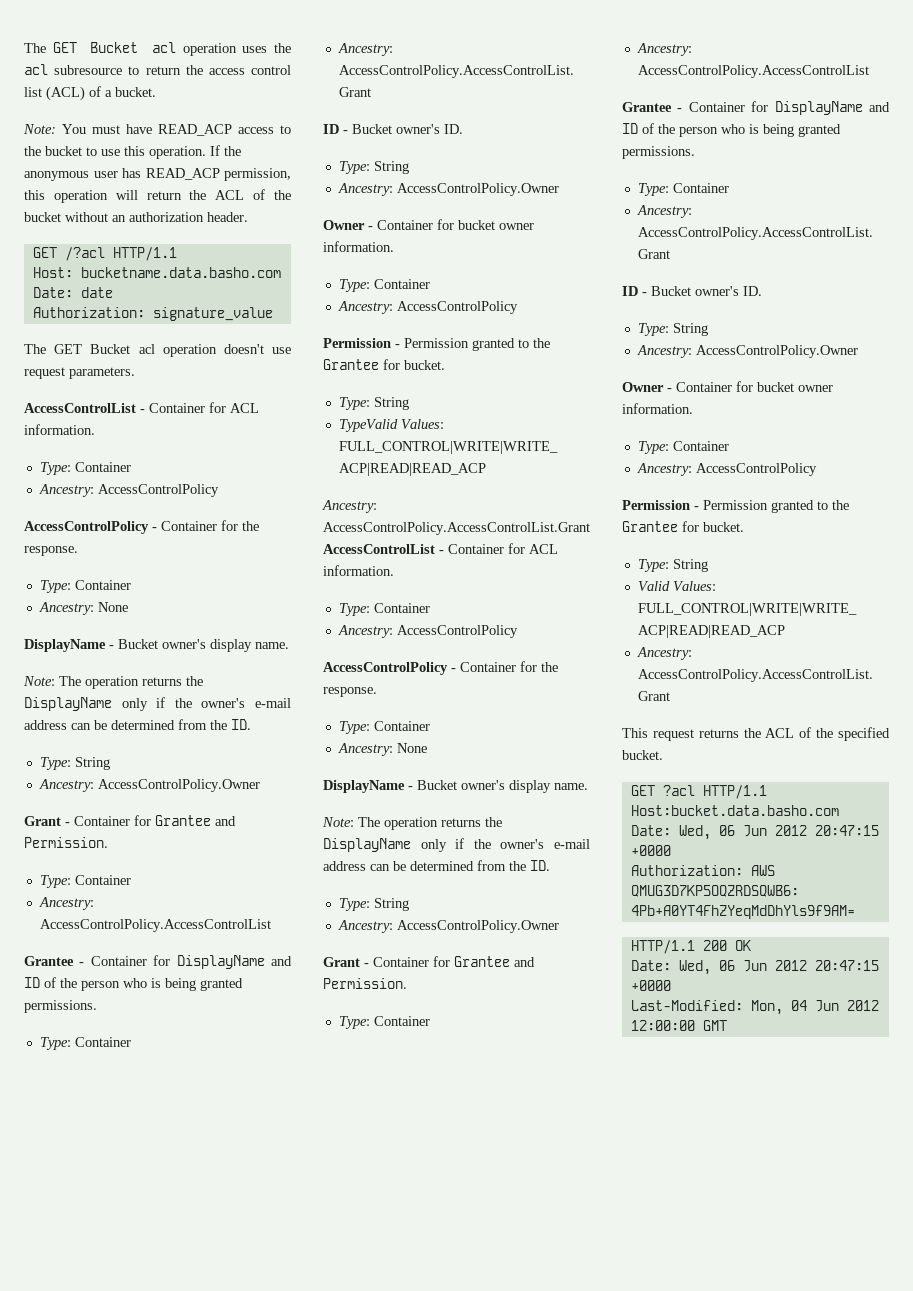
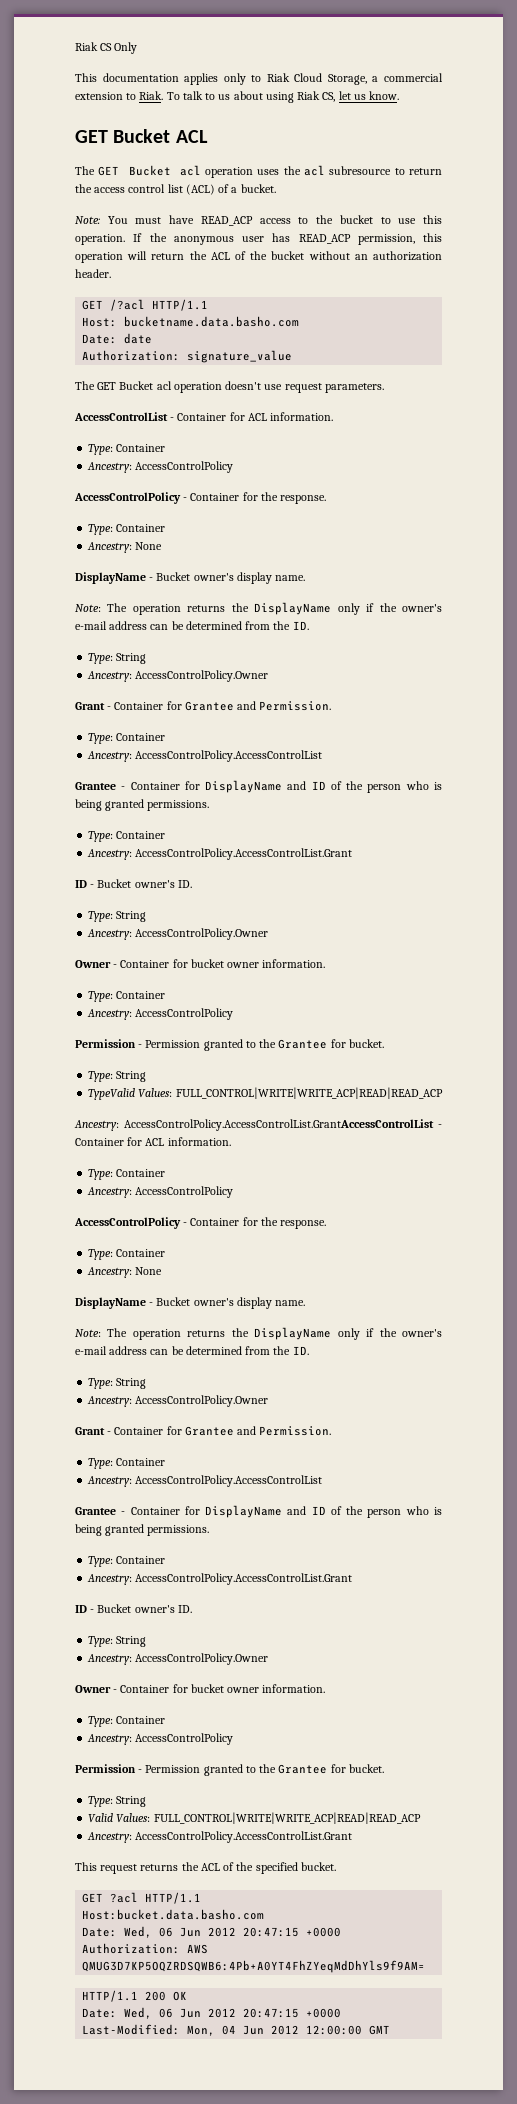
(24, 48) none -> [75,42,138,54] [75,73,443,85] [75,91,400,103] [75,129,208,143] Riak CS Only // This documentation applies only to Riak Cloud Storage, a commercial extension to Riak. To talk to us about using Riak CS, let us know. // GET Bucket ACL //

